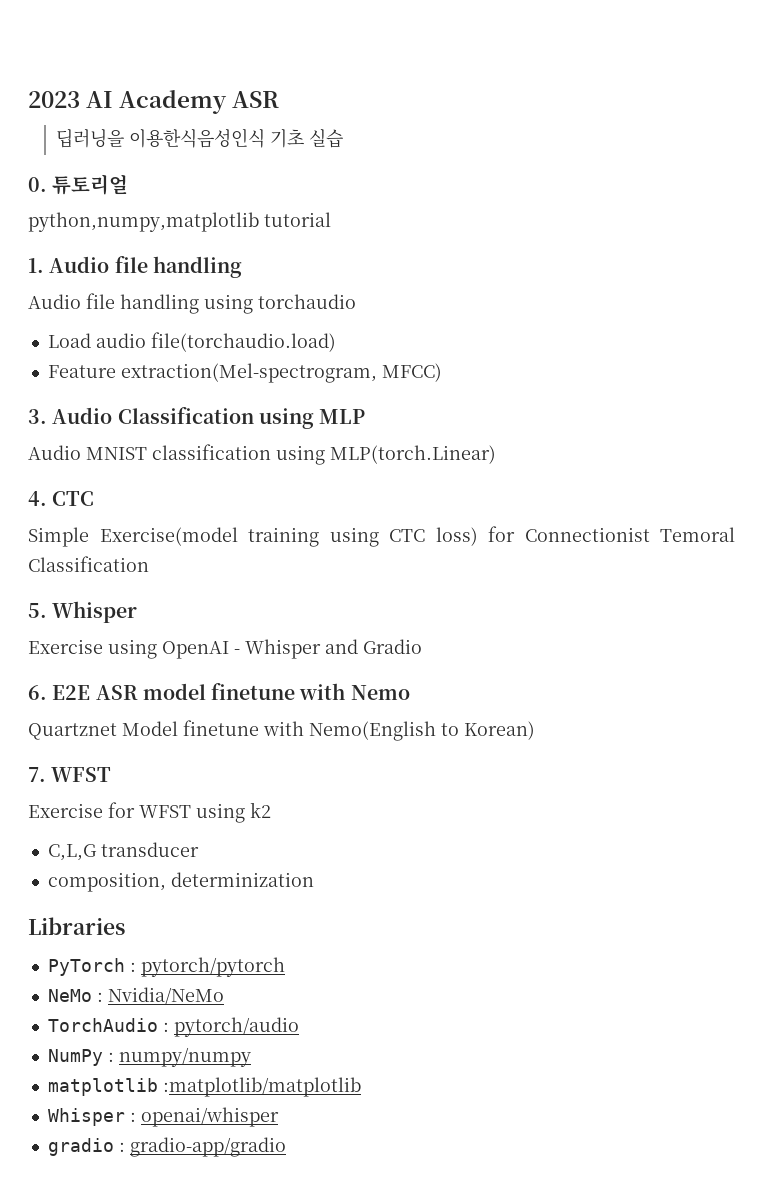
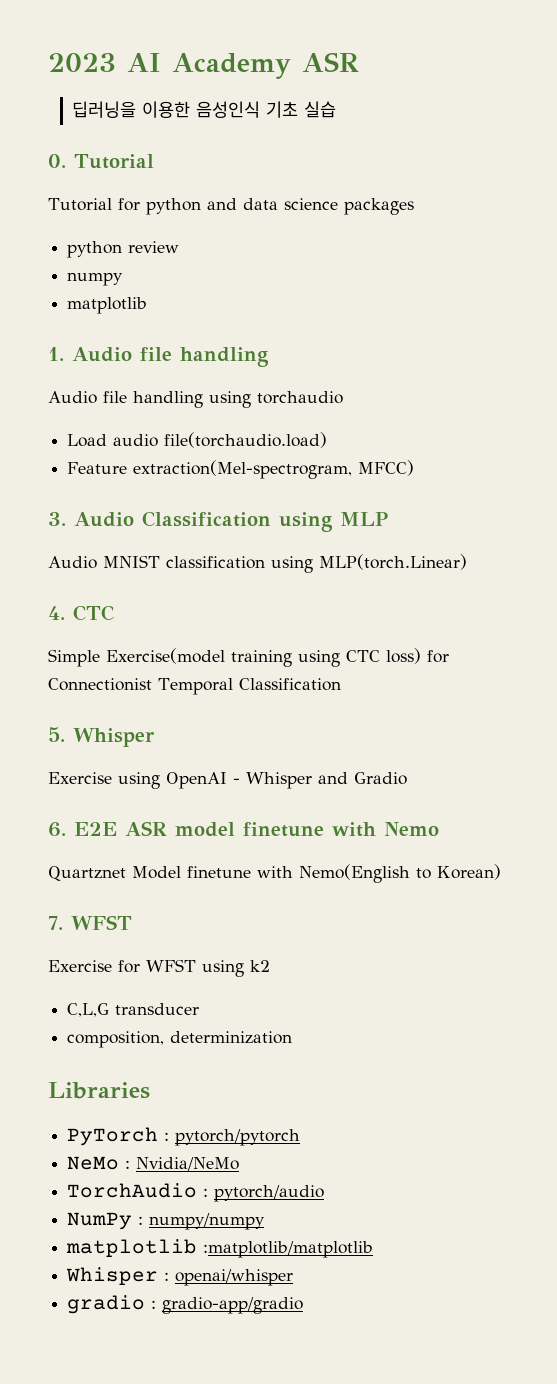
[129,128,266,148] 이용한식음성인식 -> [142,101,261,118] 이용한 음성인식
[52,174,129,195] [28,212,331,232] 튜토리얼 // python,numpy,matplotlib tutorial -> [74,154,154,169] [48,198,414,215] [67,241,180,258] [67,272,124,286] [67,297,148,314] Tutorial // Tutorial for python and data science packages // python review // numpy // matplotlib
[660,527,735,542] Temoral -> [158,678,233,695] Temporal

